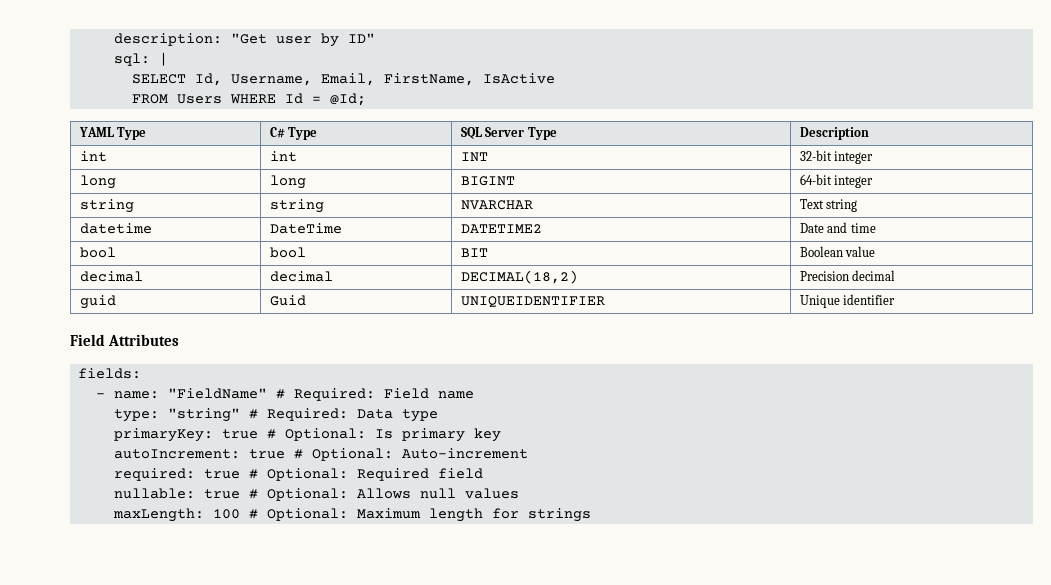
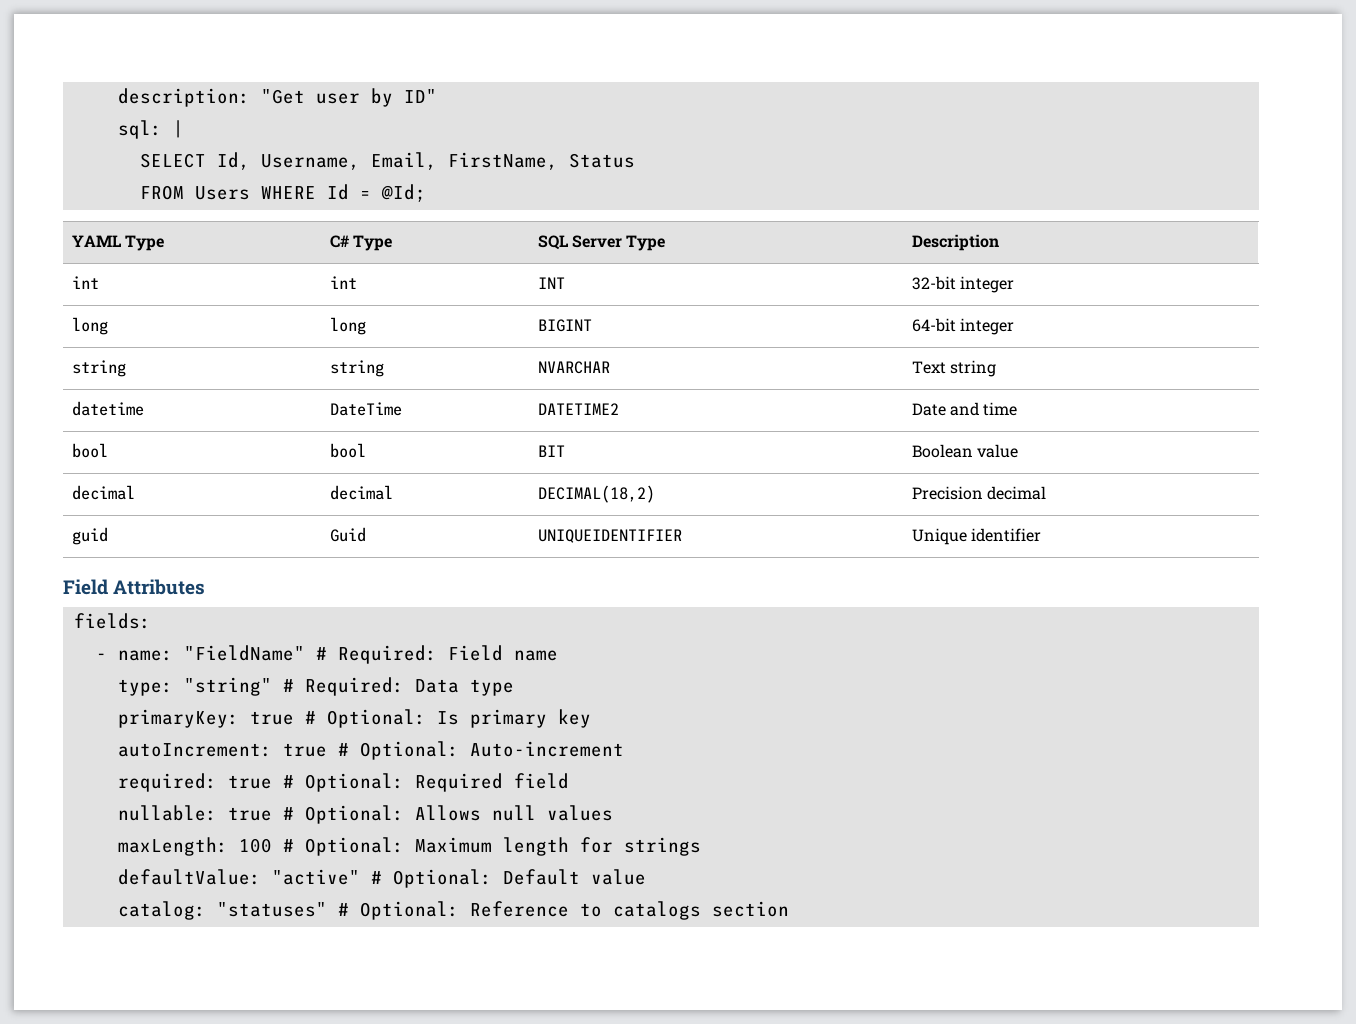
[482,73,555,84] IsActive -> [568,153,635,168] Status
(591, 515) none -> [117,869,646,888] [117,901,789,920] // defaultValue: "active" # Optional: Default value // catalog: "statuses" # Optional: Reference to catalogs section

